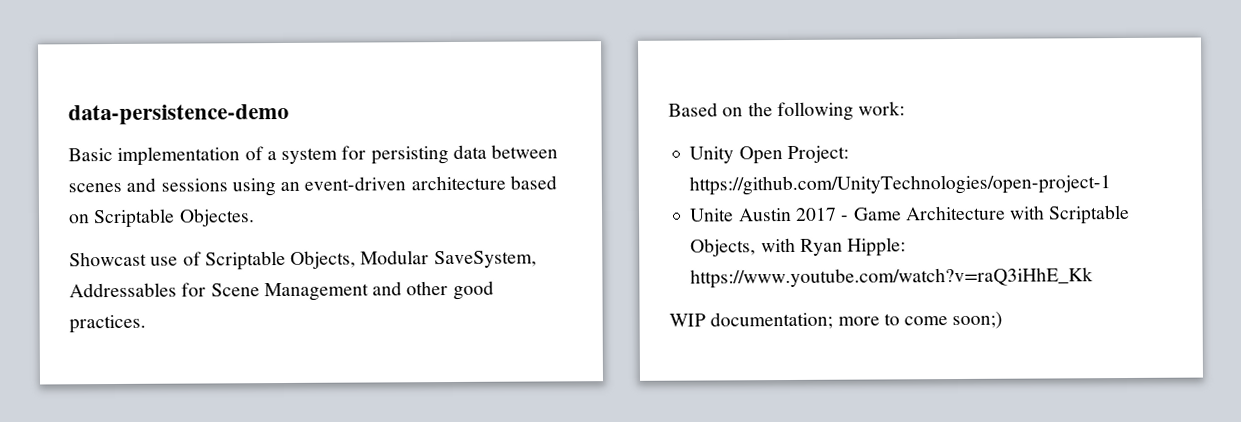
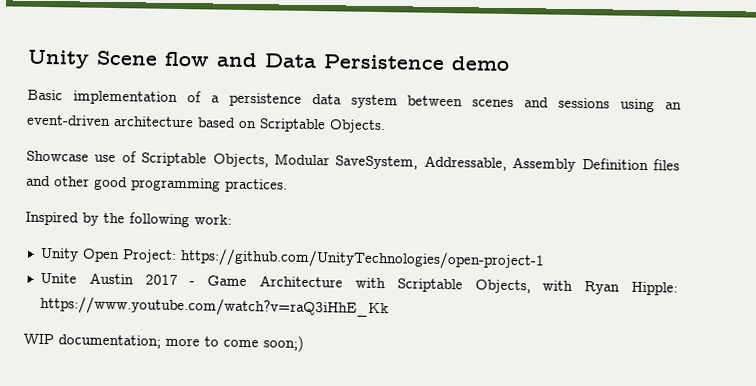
[68,103,289,126] data-persistence-demo -> [27,49,510,71] Unity Scene flow and Data Persistence demo
[281,144,487,165] system for persisting data -> [228,92,398,109] persistence data system
[178,208,255,227] [69,251,147,267] Objectes. // Showcast -> [329,119,386,134] [26,150,89,162] Objects. // Showcase
[69,282,369,302] Addressables for Scene Management -> [423,155,680,172] Addressable, Assembly Definition files
(494, 290) none -> [131,177,221,192] programming
[668,102,744,117] Based on -> [25,211,99,226] Inspired by

